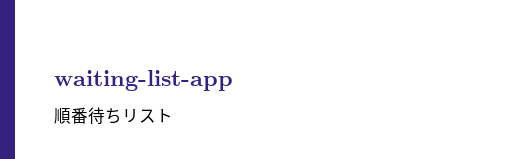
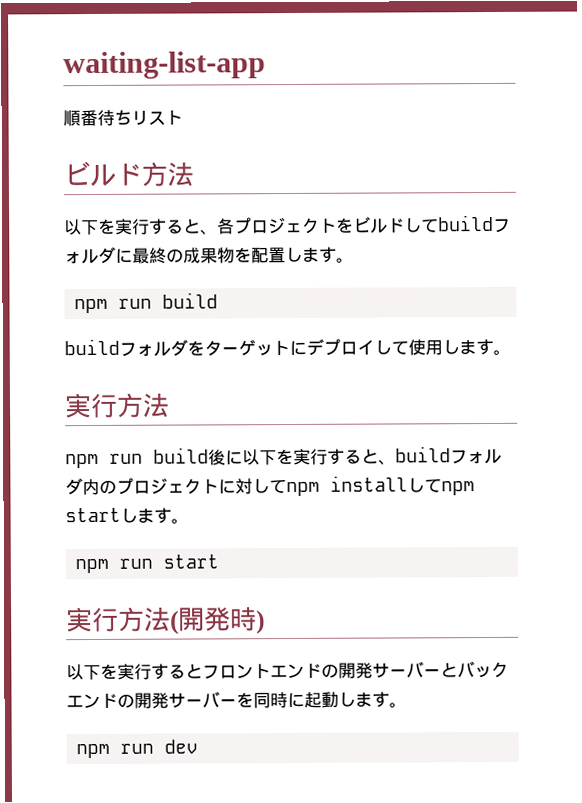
(173, 116) none -> [63,161,194,187] [64,214,511,236] [64,246,354,265] [74,292,219,314] [64,338,511,357] [64,392,170,419] [65,446,502,469] [65,475,475,497] [65,507,189,524] [75,554,220,574] [66,606,265,635] [66,661,509,681] [66,691,407,709] [76,739,199,759] // ビルド方法 // 以下を実行すると、各プロジェクトをビルドしてbuildフォルダに最終の成果物を配置します。 // npm run build // buildフォルダをターゲットにデプロイして使用します。 // 実行方法 // npm run build後に以下を実行すると、buildフォルダ内のプロジェクトに対してnpm installしてnpm startします。 // npm run start // 実行方法(開発時) // 以下を実行するとフロントエンドの開発サーバーとバックエンドの開発サーバーを同時に起動します。 // npm run dev

